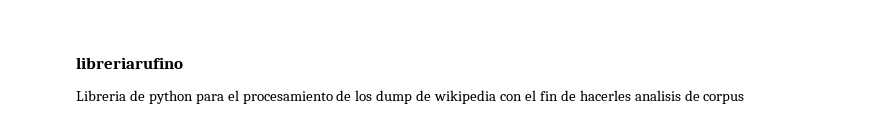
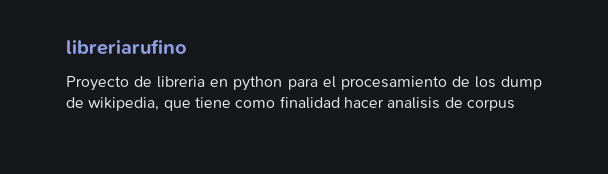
[76,90,145,101] Libreria de -> [66,76,229,91] Proyecto de libreria en
[434,90,631,104] wikipedia con el fin de hacerles -> [88,96,384,111] wikipedia, que tiene como finalidad hacer

